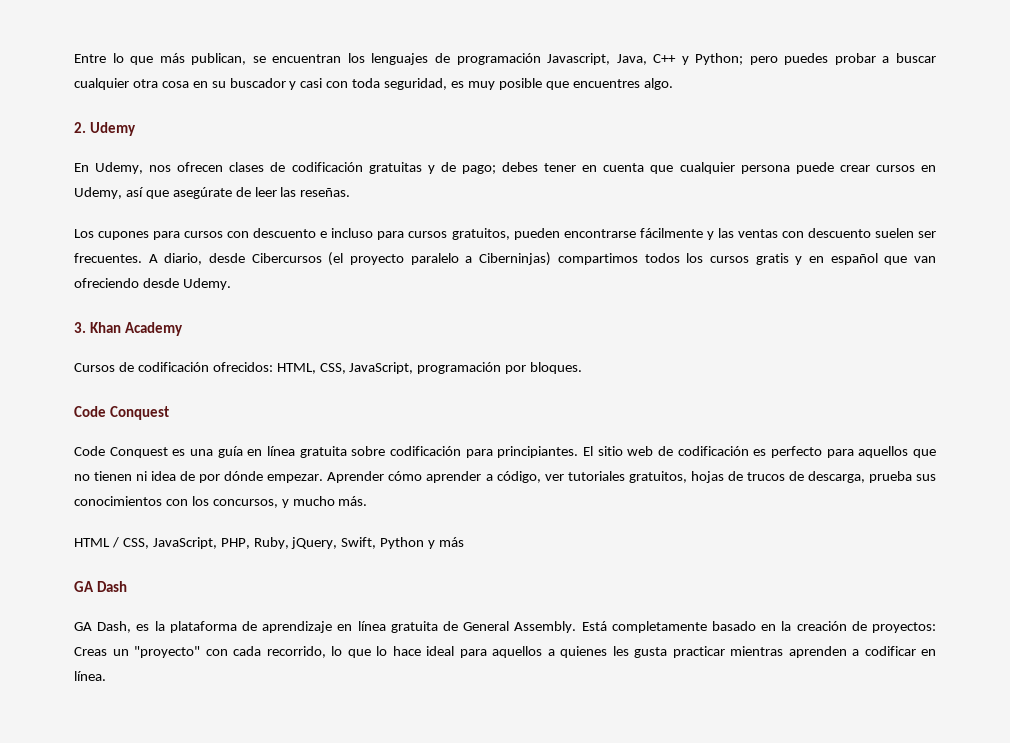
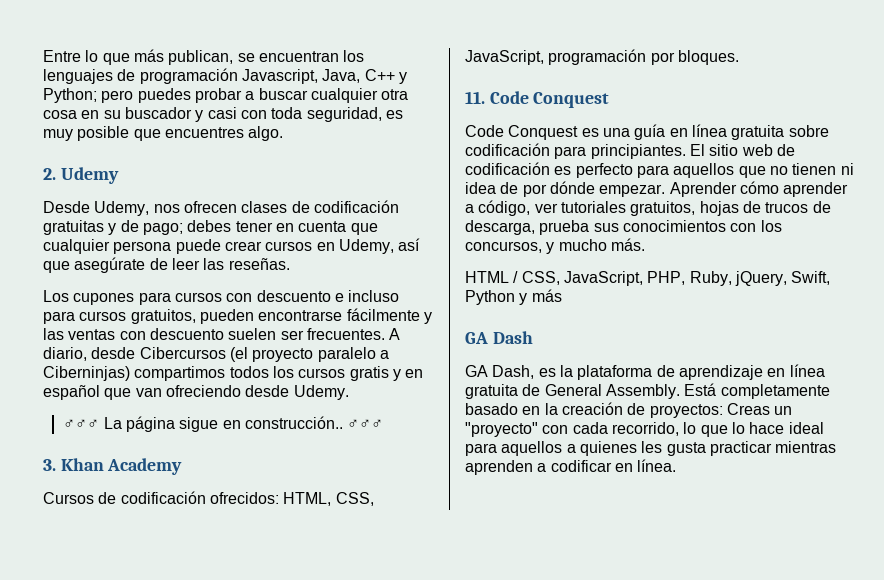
[74,163,89,172] En -> [43,201,90,213] Desde
(231, 284) none -> [63,416,384,432] // ♂♂♂ La página sigue en construcción.. ♂♂♂
(583, 368) none -> [465,91,485,104] 11.

